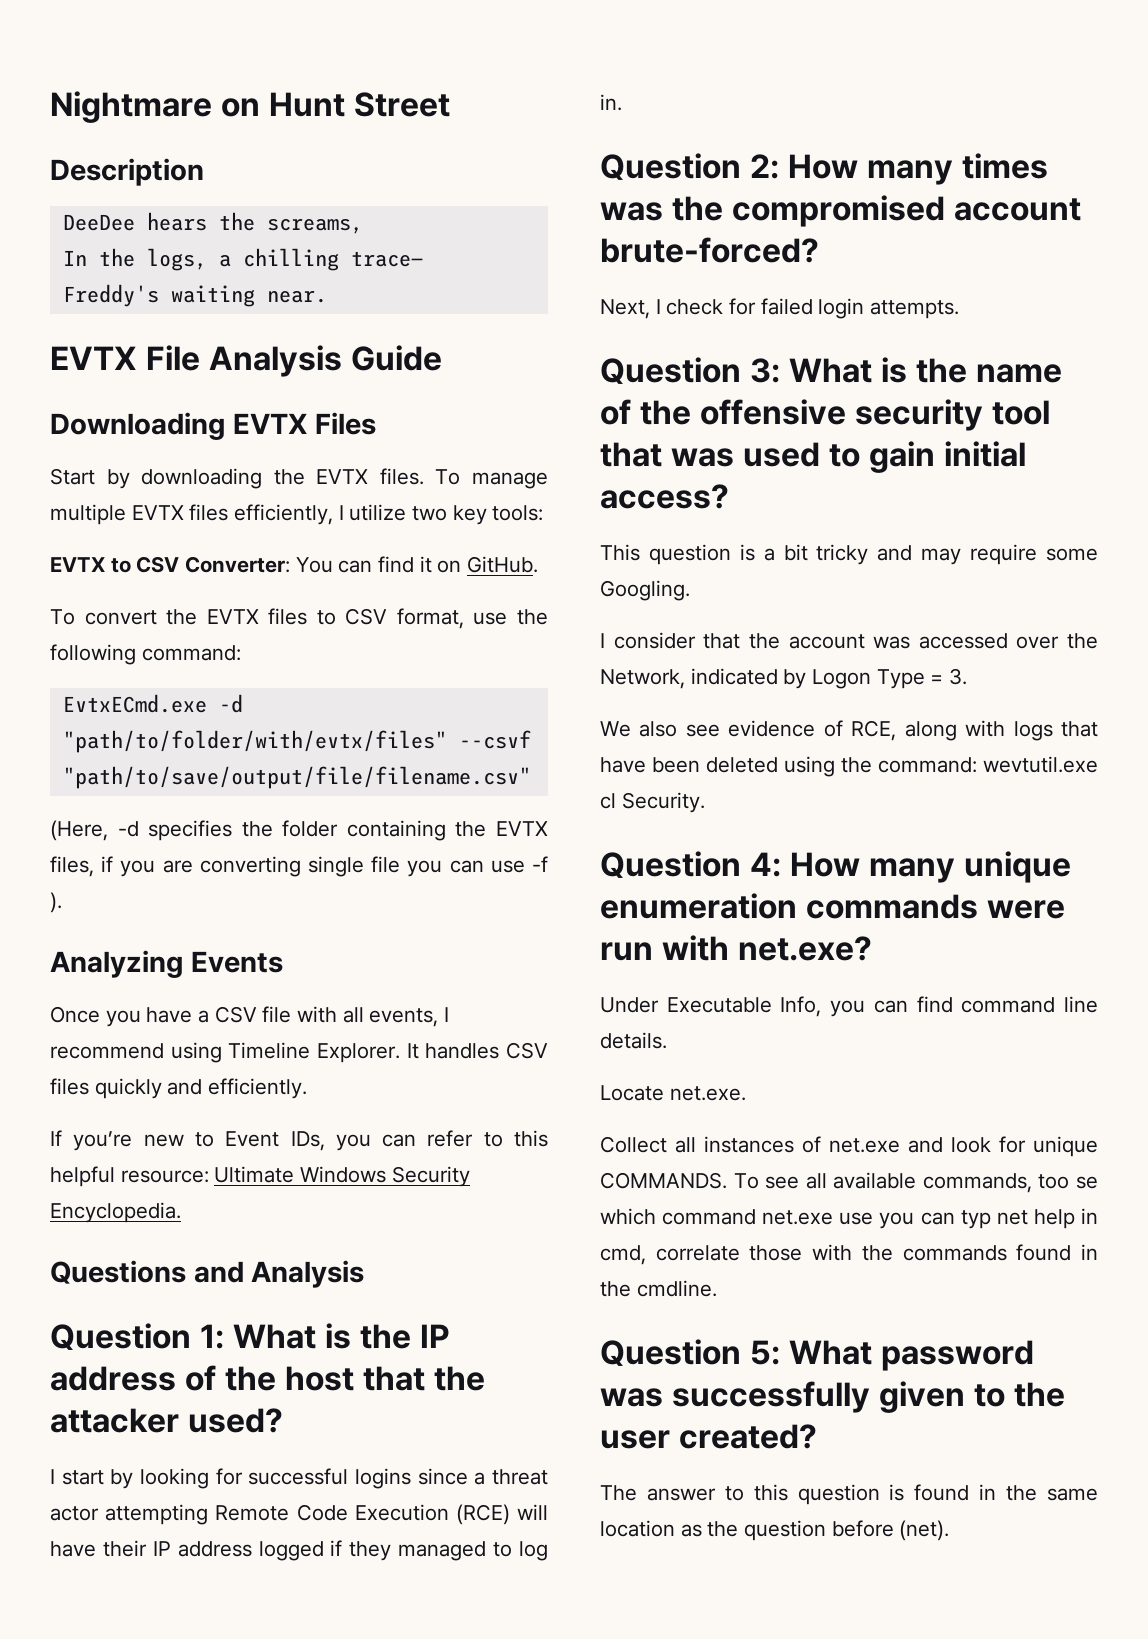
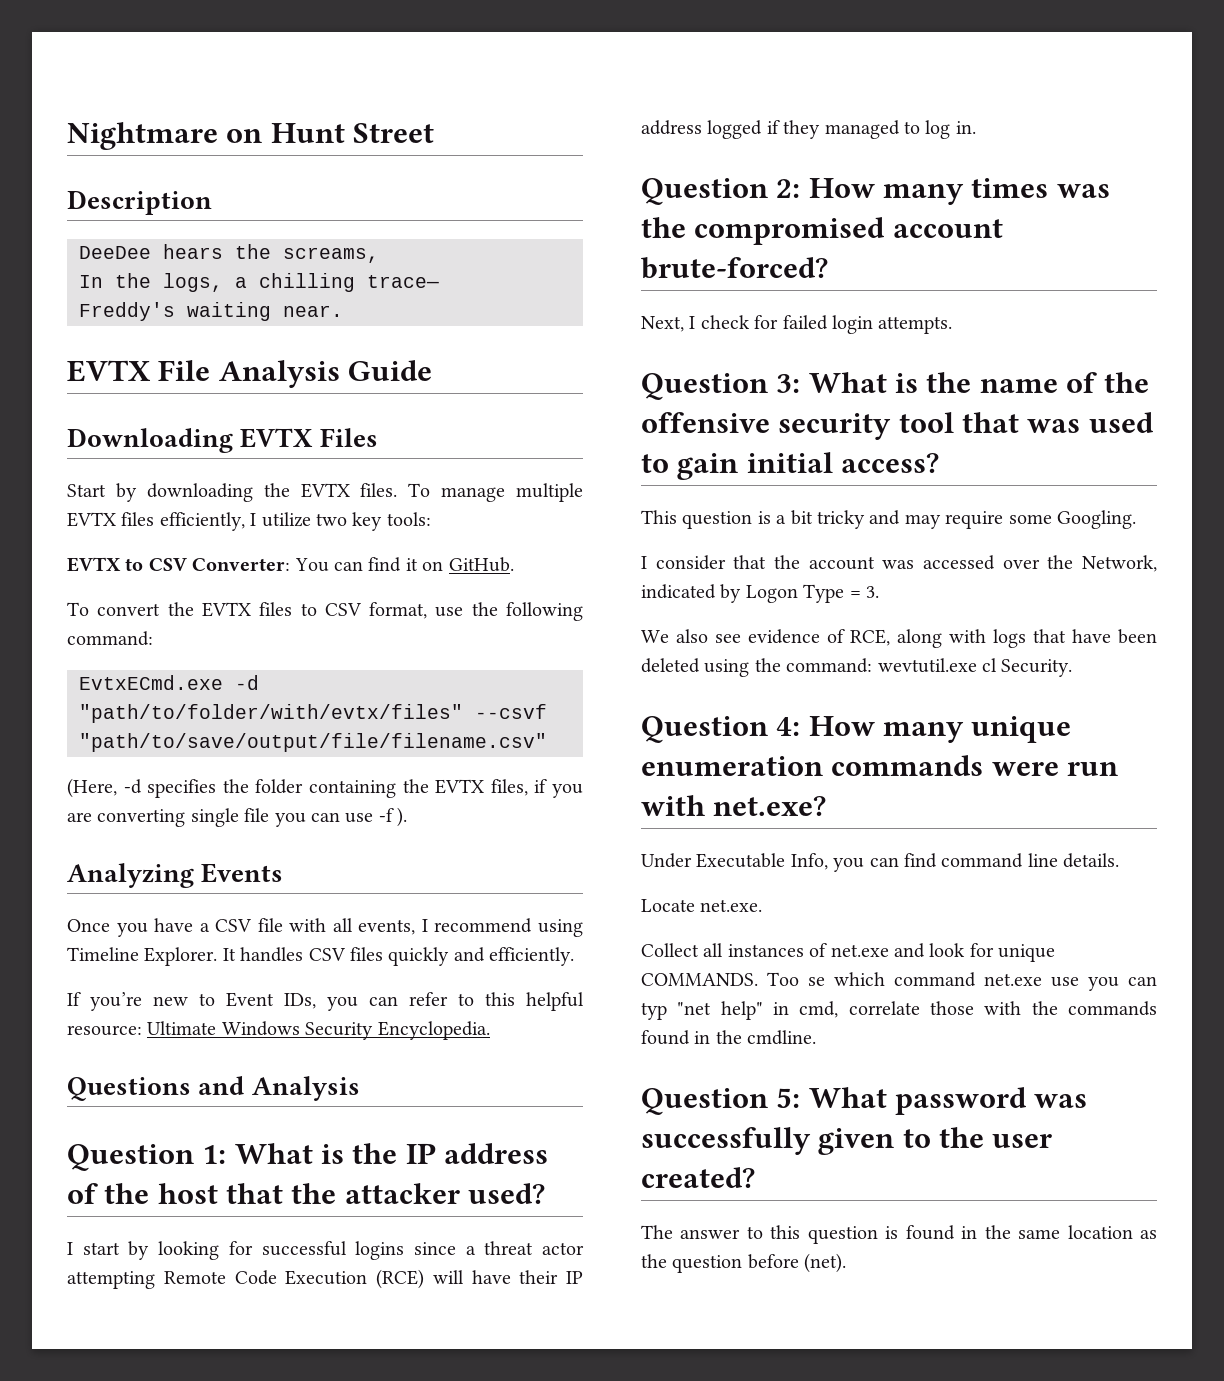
[733,1172,1070,1193] To see all available commands, too -> [767,972,799,986] Too
[996,1209,1075,1229] net help -> [677,1001,763,1020] "net help"

